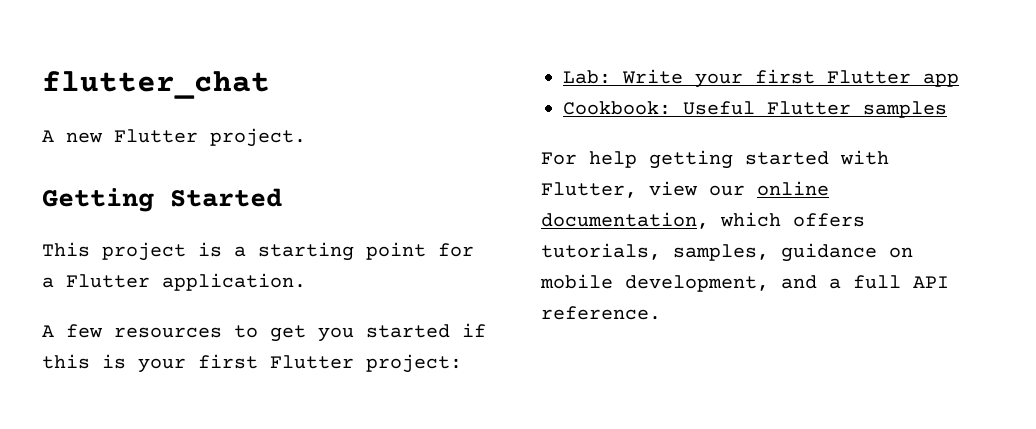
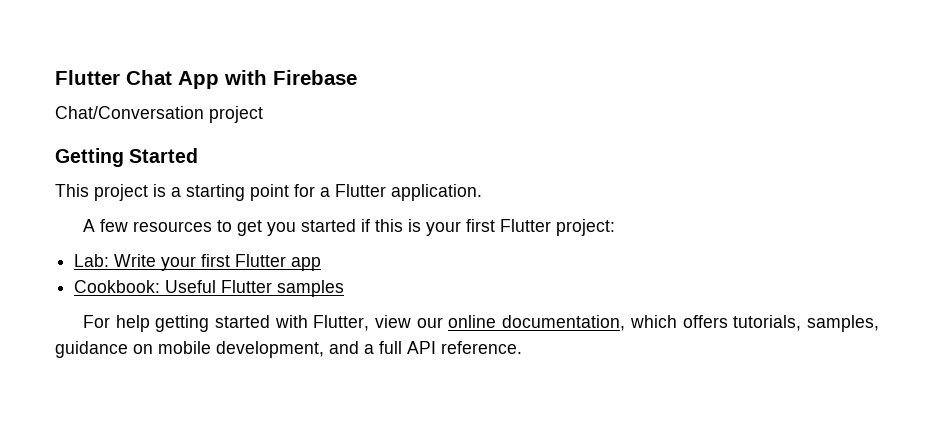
[42,71,270,99] [42,128,306,147] flutter_chat // A new Flutter project. -> [55,70,357,89] [55,106,263,123] Flutter Chat App with Firebase // Chat/Conversation project

